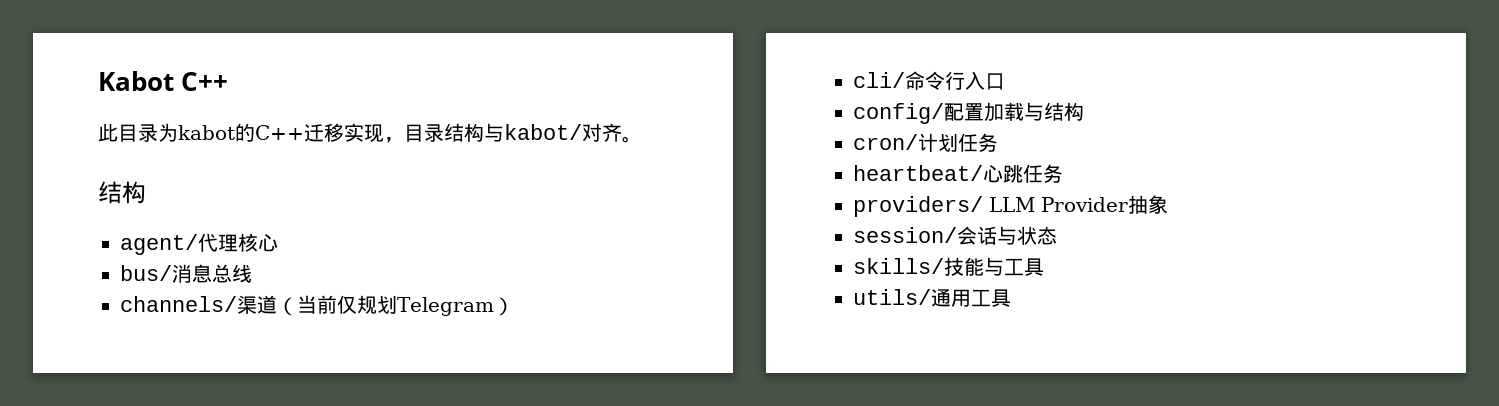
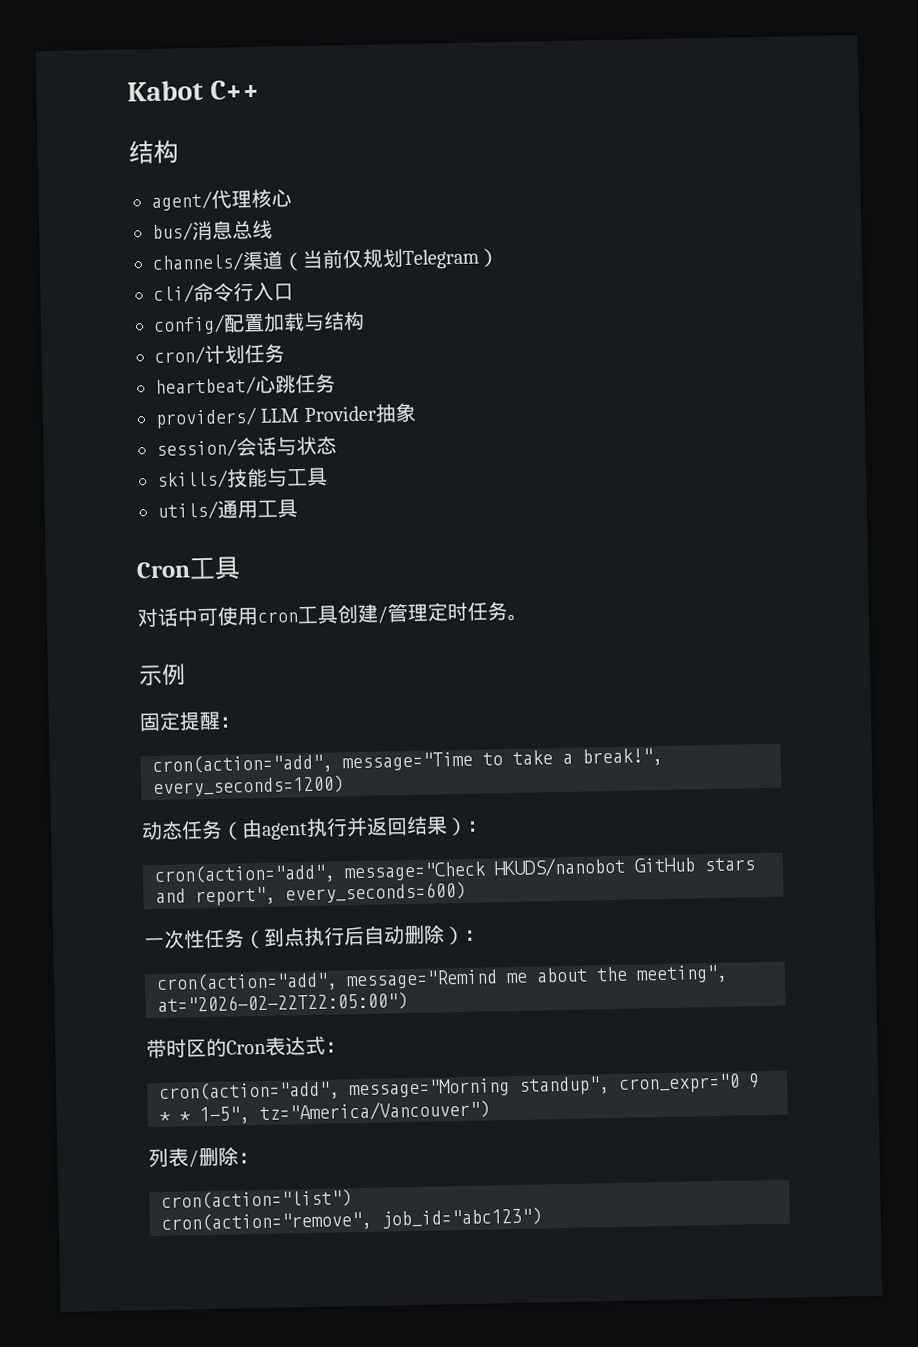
[98,123,642,143] // 此目录为kabot的C++迁移实现，目录结构与kabot/对齐。 -> (260, 89) none
(1011, 298) none -> [136,556,241,580] [137,601,528,628] [138,663,186,687] [139,711,241,732] [152,748,663,776] [153,775,344,798] [141,815,488,841] [154,856,755,886] [155,881,466,907] [144,924,485,950] [156,964,728,994] [157,992,408,1015] [146,1035,346,1059] [159,1073,760,1102] [159,1099,490,1125] [148,1146,259,1168] [161,1189,352,1210] [161,1207,542,1233] // Cron工具 // 对话中可使用cron工具创建/管理定时任务。 // 示例 // 固定提醒： // cron(action="add", message="Time to take a break!", every_seconds=1200) // 动态任务（由agent执行并返回结果）： // cron(action="add", message="Check HKUDS/nanobot GitHub stars and report", every_seconds=600) // 一次性任务（到点执行后自动删除）： // cron(action="add", message="Remind me about the meeting", at="2026-02-22T22:05:00") // 带时区的Cron表达式： // cron(action="add", message="Morning standup", cron_expr="0 9 * * 1-5", tz="America/Vancouver") // 列表/删除： // cron(action="list") // cron(action="remove", job_id="abc123")

